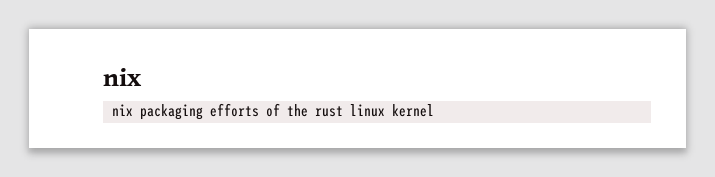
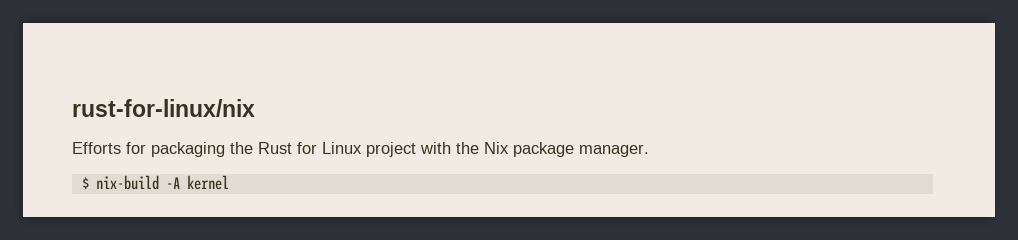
[103,68,142,86] [112,103,386,120] nix // nix packaging efforts of the rust linux -> [72,99,255,117] [72,142,649,157] [81,175,180,190] rust-for-linux/nix // Efforts for packaging the Rust for Linux project with the Nix package manager. // $ nix-build -A

